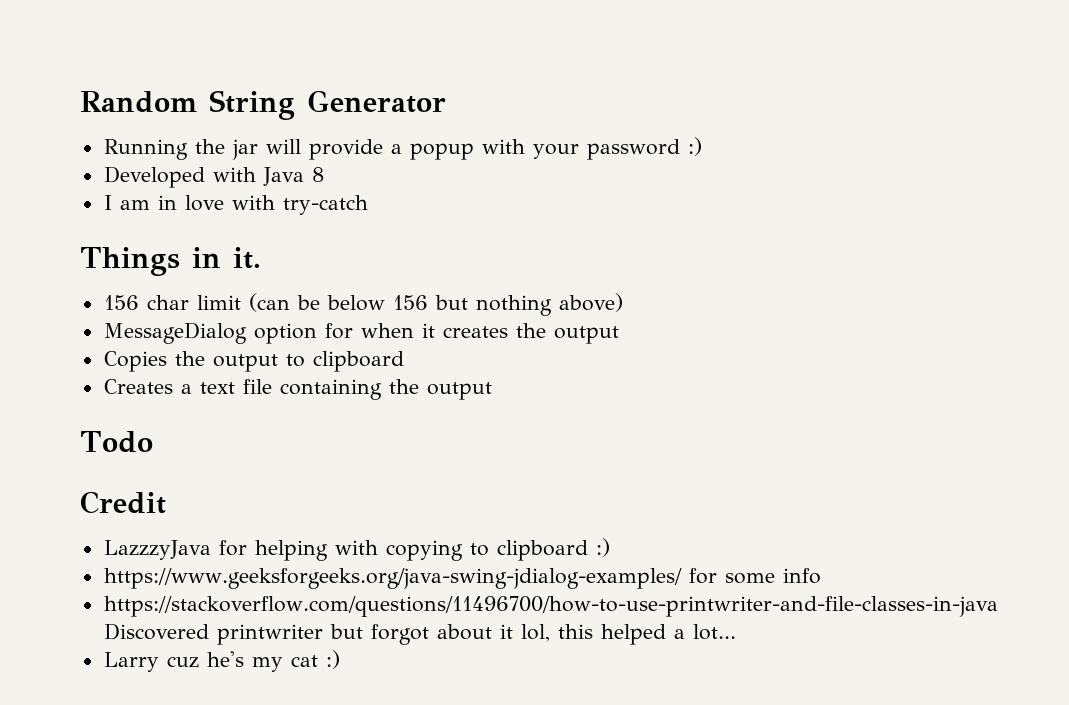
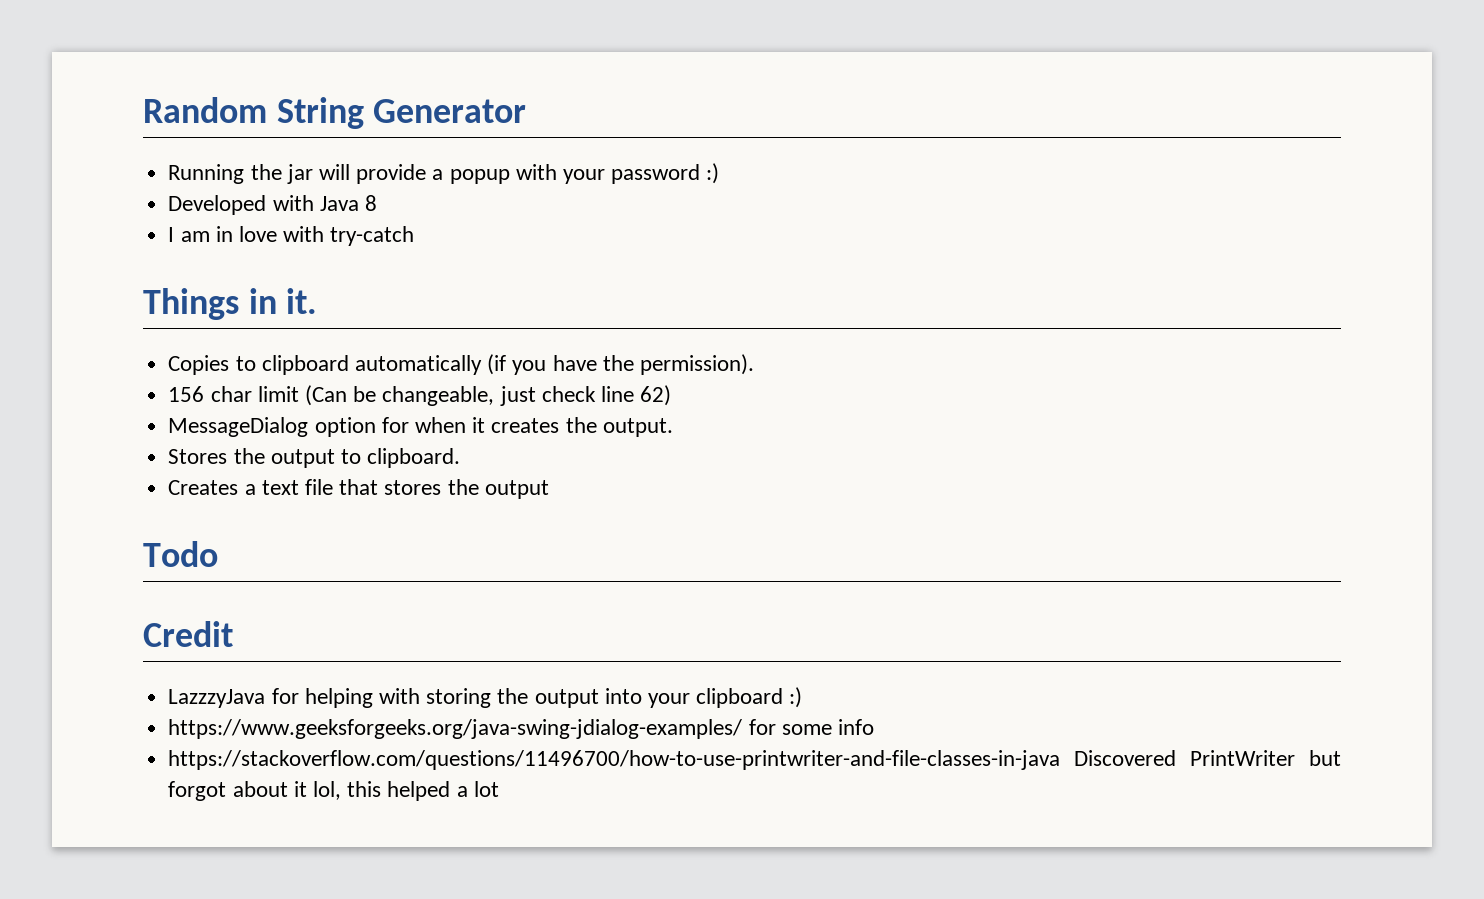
[103,293,623,316] 156 char limit (can be below 156 but nothing above) -> [168,354,754,375] [168,385,672,406] Copies to clipboard automatically (if you have the permission). // 156 char limit (Can be changeable, just check line 62)
[553,326,619,344] [103,351,167,372] output // Copies -> [602,418,673,437] [168,449,228,464] output. // Stores
[312,351,404,372] clipboard -> [367,448,461,468] clipboard.
[279,379,382,400] containing -> [339,479,442,495] that stores
[385,540,489,561] copying to -> [426,688,690,708] storing the output into your
[216,624,323,645] printwriter -> [1190,750,1296,766] PrintWriter
[692,624,736,640] [103,650,340,672] lot... // Larry cuz he's my cat :) -> [473,781,499,797] lot

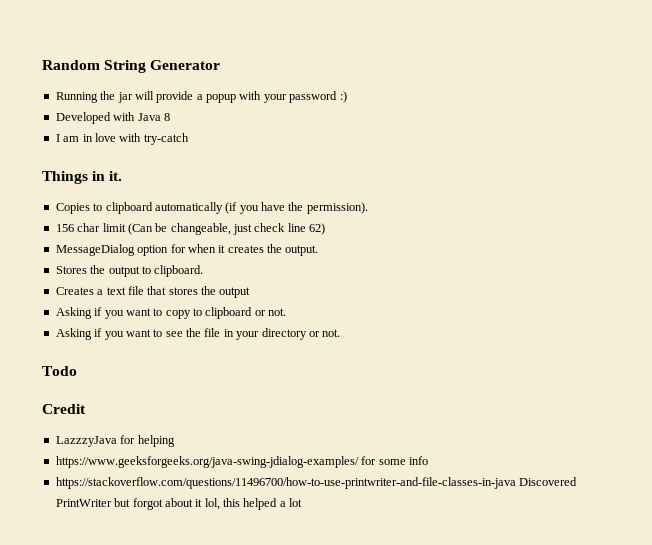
(549, 489) none -> [55,307,287,319] [55,328,341,340] // Asking if you want to copy to clipboard or not. // Asking if you want to see the file in your directory or not.
[378,687,803,708] with storing the output into your clipboard :) -> (175, 441) none

